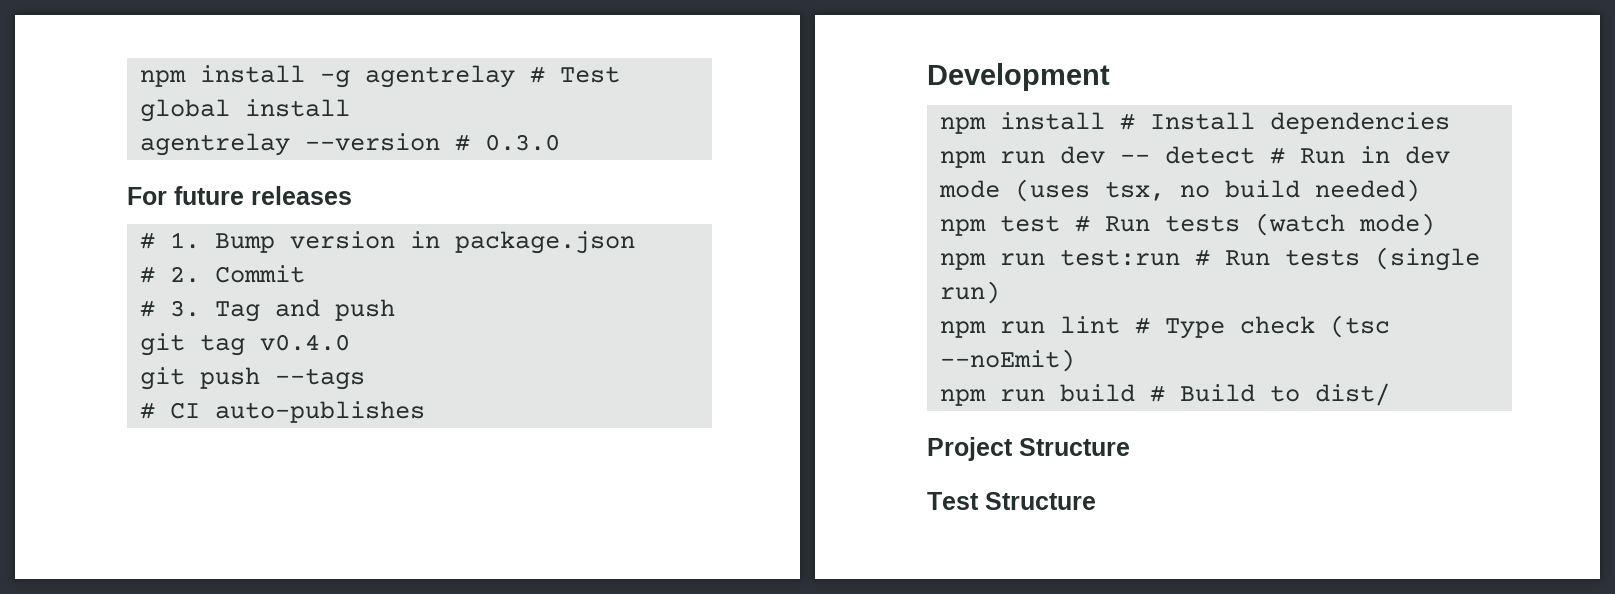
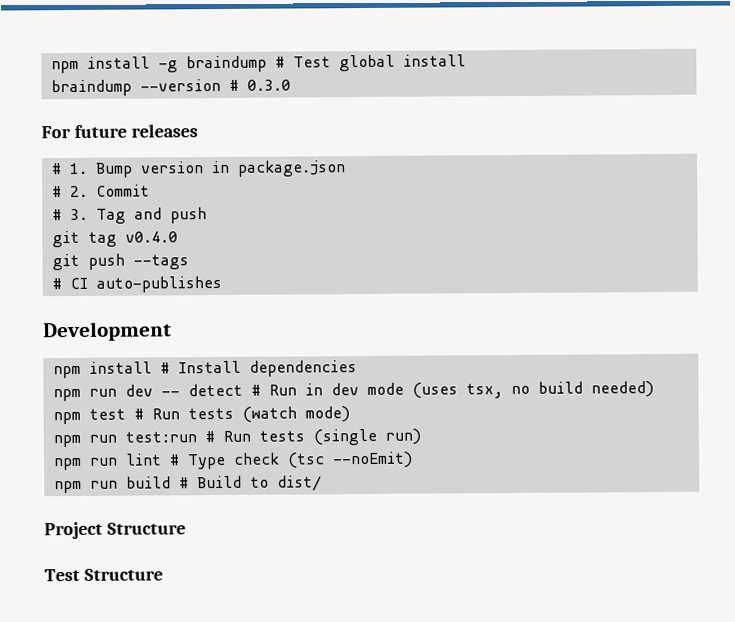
[364,65,515,88] agentrelay -> [186,55,268,73] braindump
[139,133,290,156] agentrelay -> [51,79,133,97] braindump

